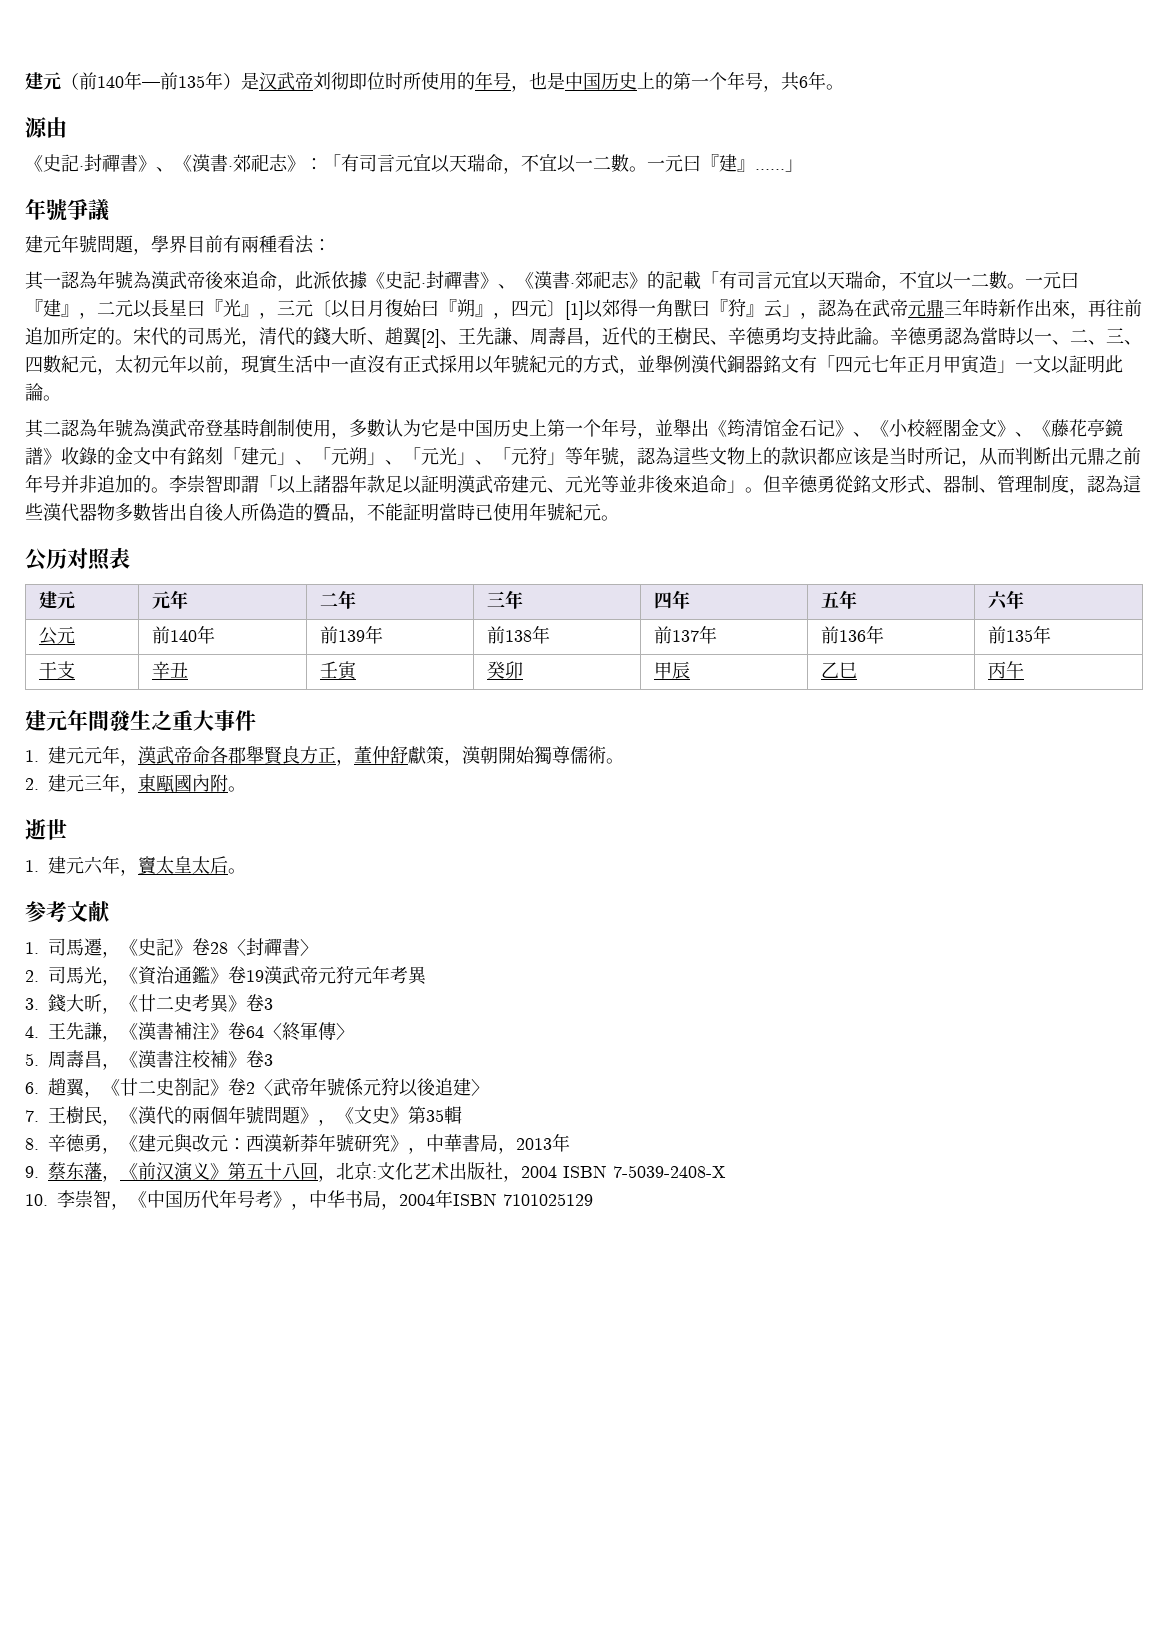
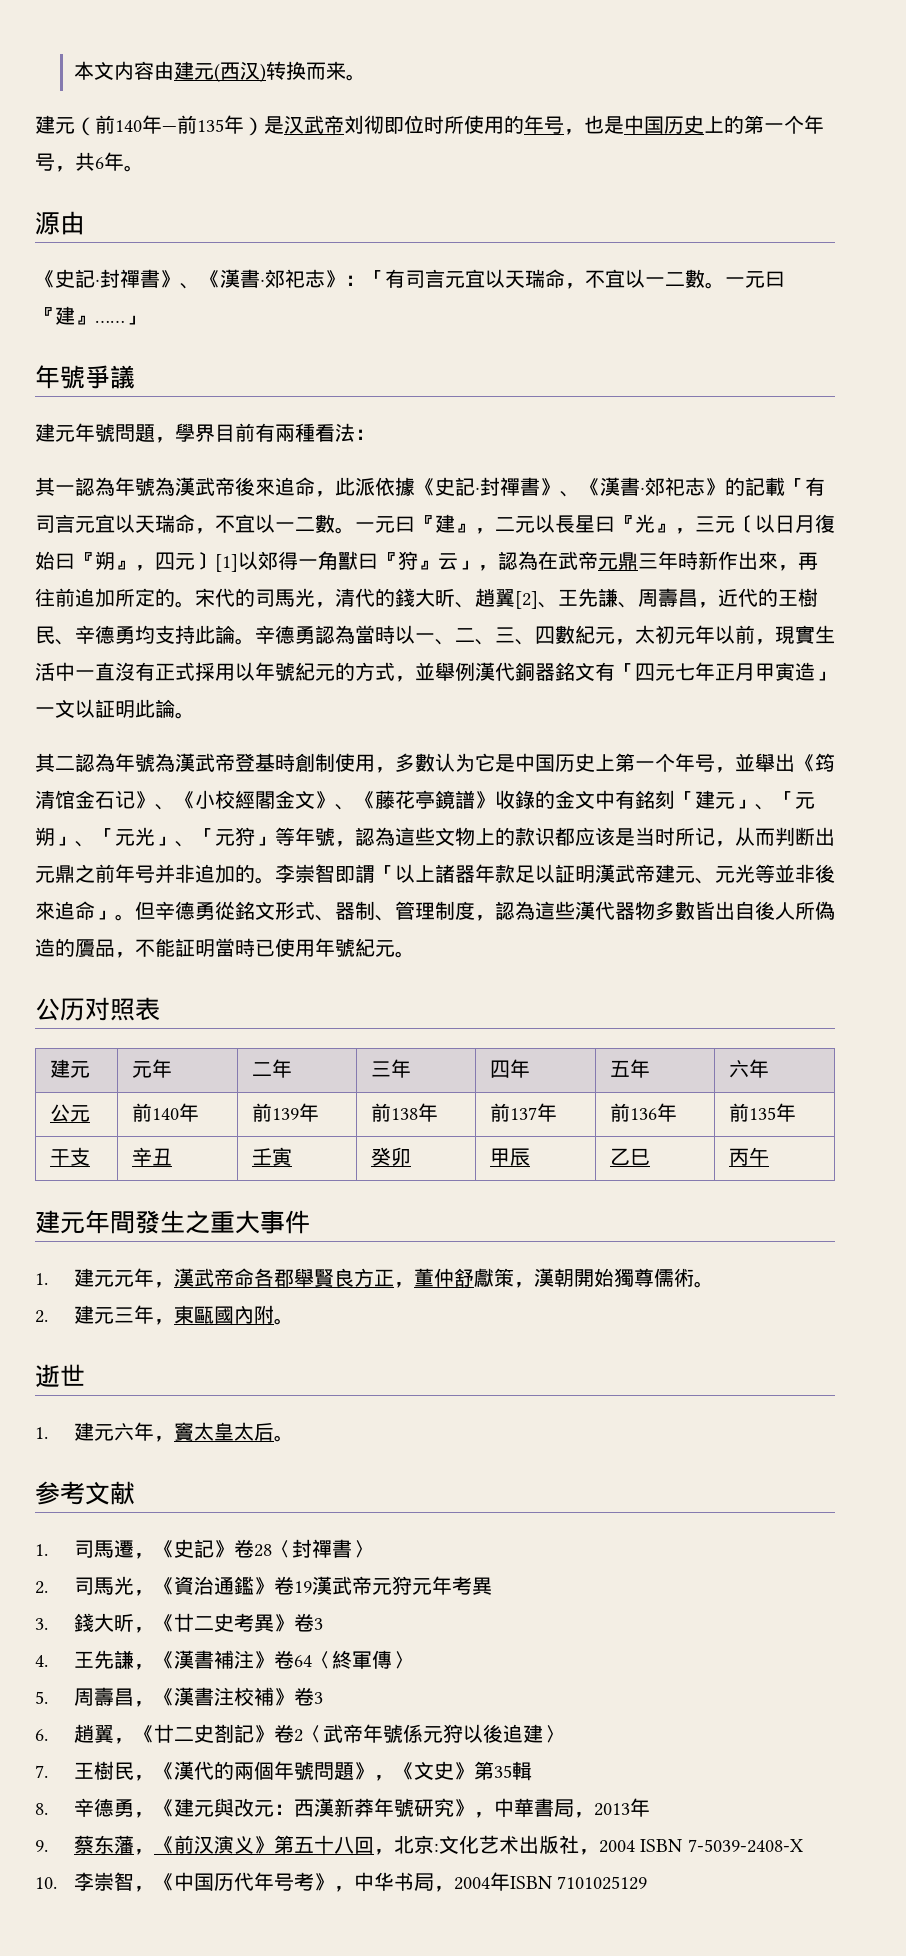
(25, 81) none -> [73,61,366,83] 本文内容由建元(西汉)转换而来。 //

